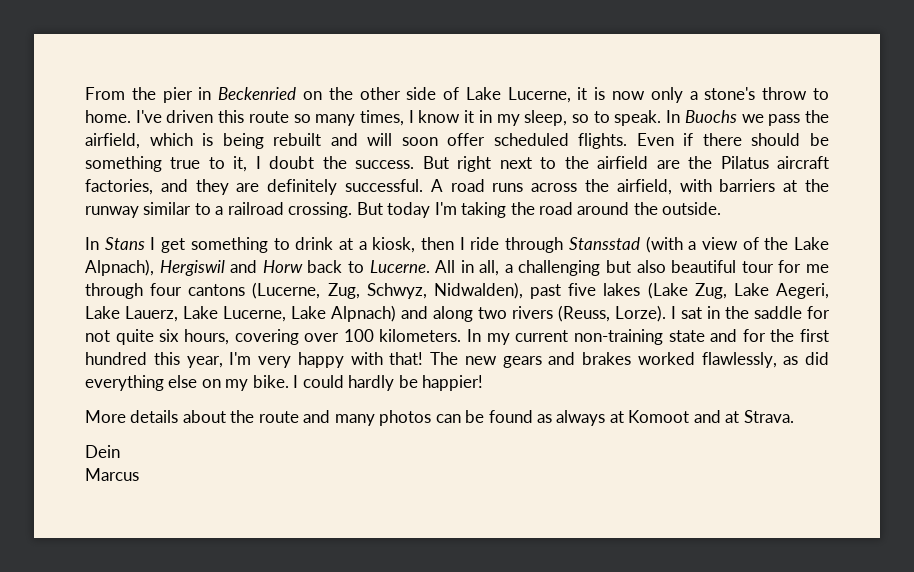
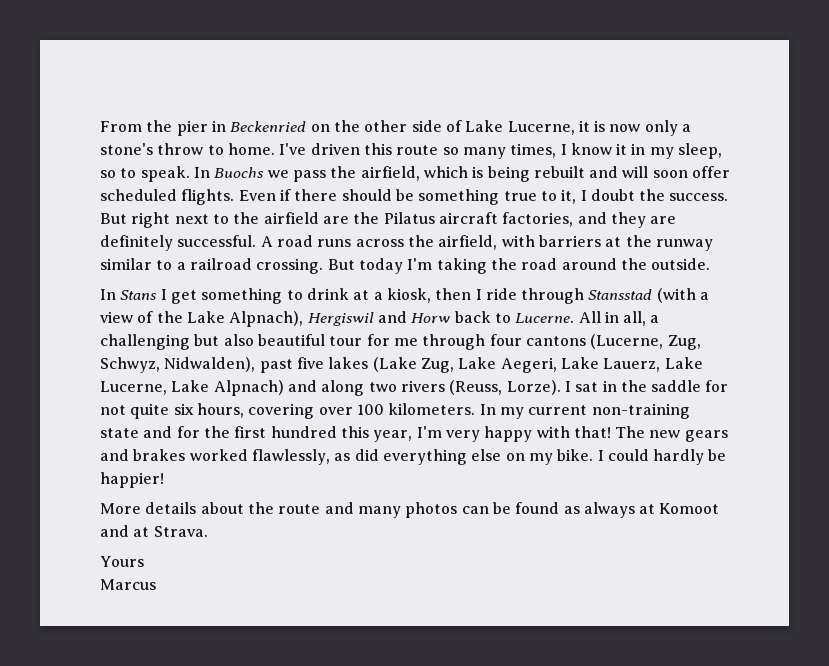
[85,445,120,458] Dein -> [100,556,144,567] Yours

